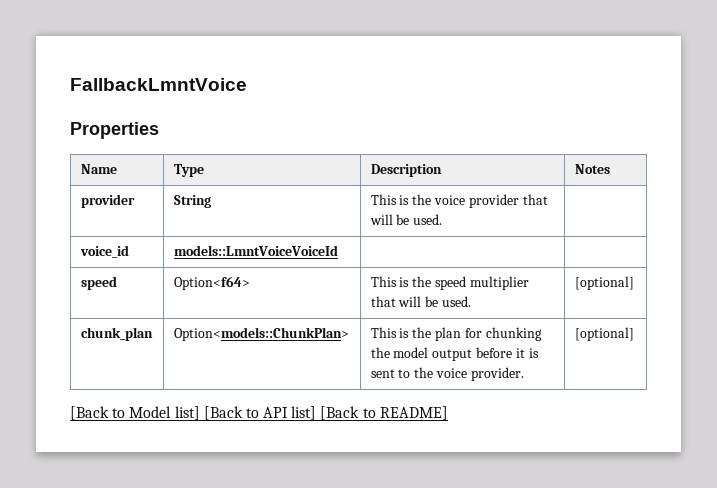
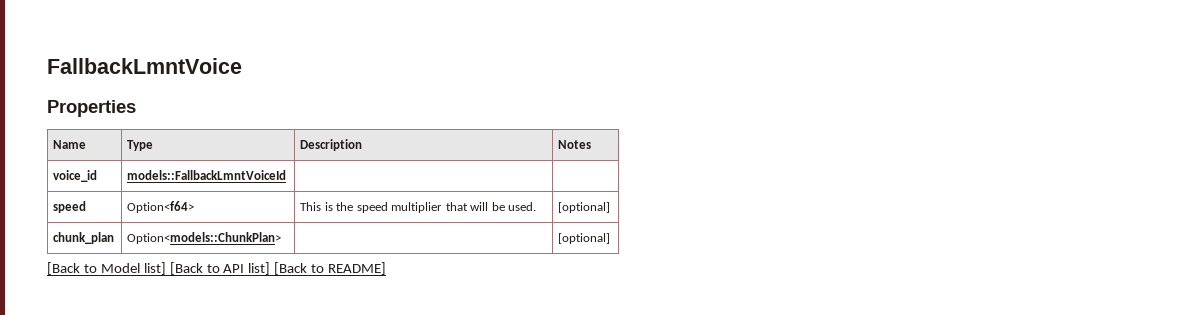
[80,194,135,208] [173,195,211,208] [370,194,548,208] [369,214,443,225] // provider | String | This is the voice provider that will be used. | -> (592, 144) none
[173,245,338,256] models::LmntVoiceVoiceId -> [127,170,287,180] models::FallbackLmntVoiceId
[370,327,542,341] [370,347,539,361] [370,367,524,381] This is the plan for chunking the model output before it is sent to the voice provider. -> (282, 238) none

